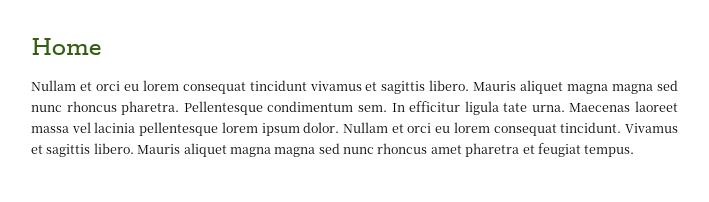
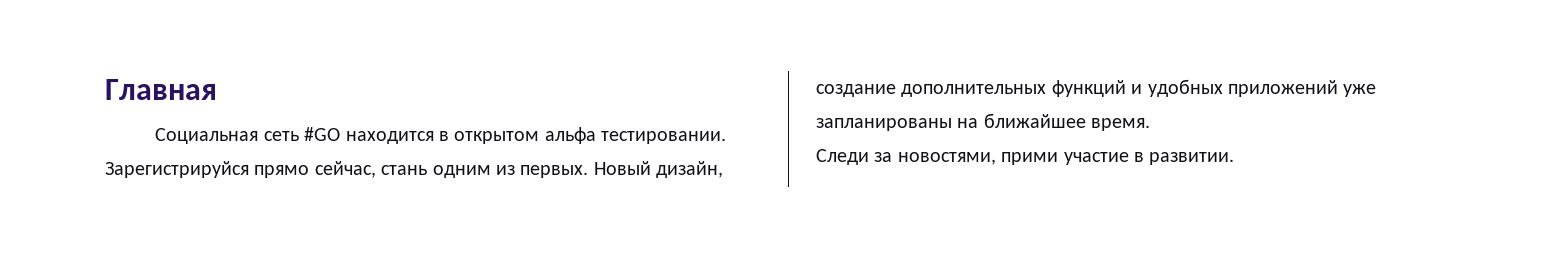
[31,38,101,55] [31,80,678,94] [31,101,678,115] [31,122,678,136] [31,143,635,157] Home // Nullam et orci eu lorem consequat tincidunt vivamus et sagittis libero. Mauris aliquet magna magna sed nunc rhoncus pharetra. Pellentesque condimentum sem. In efficitur ligula tate urna. Maecenas laoreet massa vel lacinia pellentesque lorem ipsum dolor. Nullam et orci eu lorem consequat tincidunt. Vivamus et sagittis libero. Mauris aliquet magna magna sed nunc rhoncus amet pharetra et feugiat tempus. -> [105,79,217,100] [155,127,727,144] [105,161,724,178] [816,79,1377,97] [816,113,1151,131] [816,149,1235,165] Главная // Социальная сеть #GO находится в открытом альфа тестировании. Зарегистрируйся прямо сейчас, стань одним из первых. Новый дизайн, создание дополнительных функций и удобных приложений уже запланированы на ближайшее время. // Следи за новостями, прими участие в развитии.

